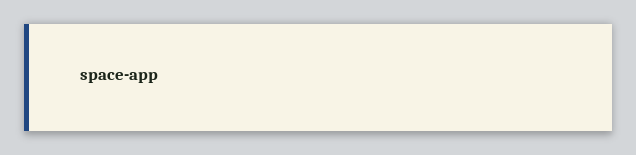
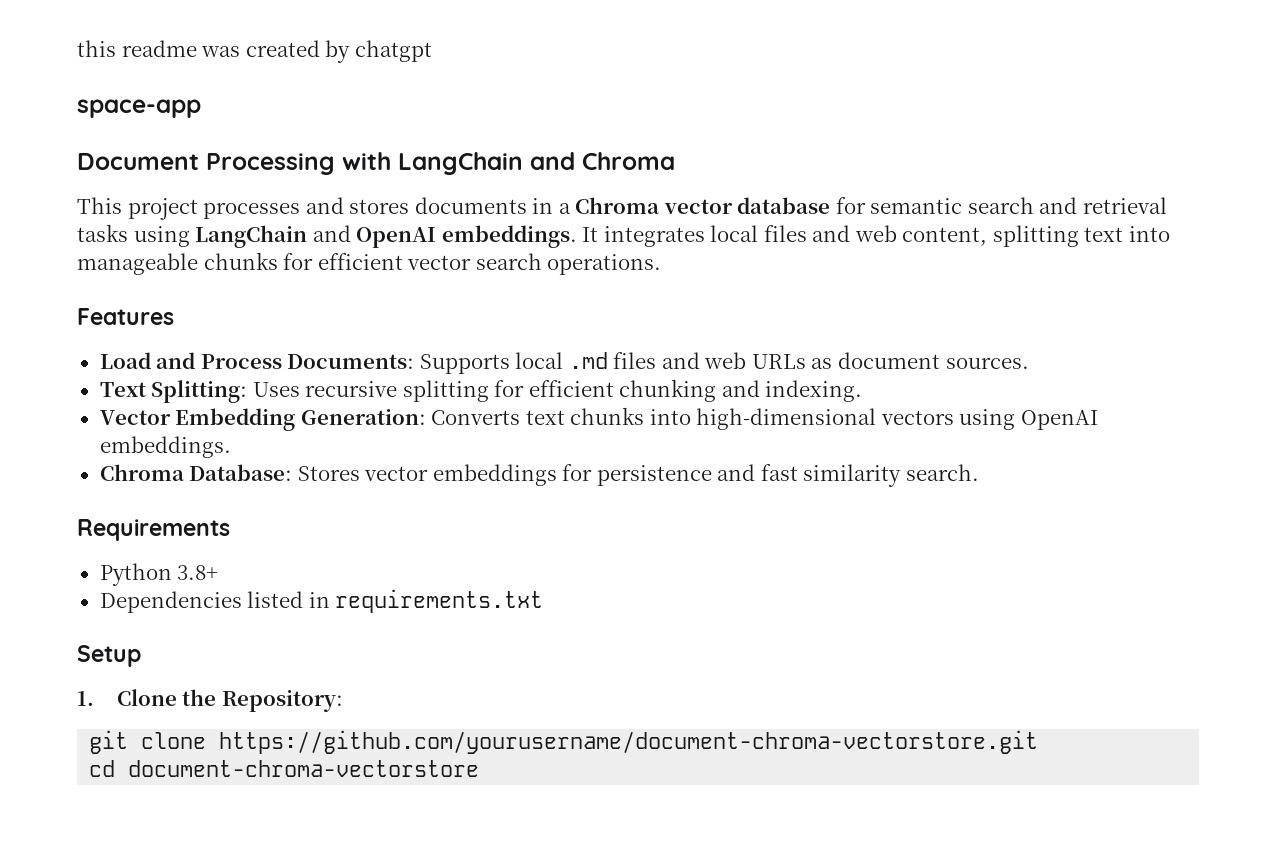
[80,72,158,83] space-app -> [77,40,432,63] [77,99,201,118] [77,152,675,175] [77,197,1168,220] [77,224,1171,248] [77,252,662,275] [77,308,174,325] [99,352,1029,374] [99,379,863,403] [99,407,1098,431] [99,436,231,458] [99,464,979,487] [77,519,230,541] [99,563,219,586] [99,589,544,613] [77,645,141,667] [77,689,343,712] [89,730,1039,754] [89,760,480,777] this readme was created by chatgpt // space-app // Document Processing with LangChain and Chroma // This project processes and stores documents in a Chroma vector database for semantic search and retrieval tasks using LangChain and OpenAI embeddings. It integrates local files and web content, splitting text into manageable chunks for efficient vector search operations. // Features // Load and Process Documents: Supports local .md files and web URLs as document sources. // Text Splitting: Uses recursive splitting for efficient chunking and indexing. // Vector Embedding Generation: Converts text chunks into high-dimensional vectors using OpenAI embeddings. // Chroma Database: Stores vector embeddings for persistence and fast similarity search. // Requirements // Python 3.8+ // Dependencies listed in requirements.txt // Setup // 1. Clone the Repository: // git clone https://github.com/yourusername/document-chroma-vectorstore.git // cd document-chroma-vectorstore

